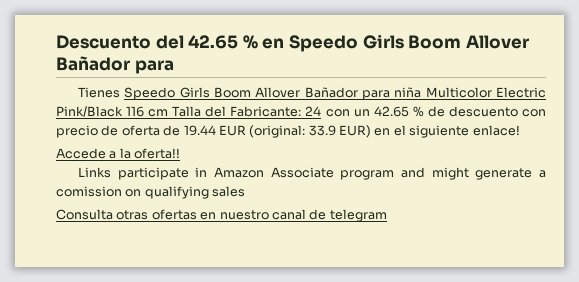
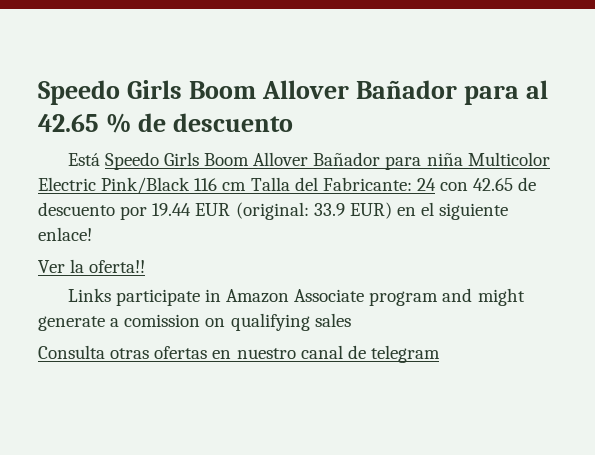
[56,34,529,52] [56,56,174,74] [78,87,121,98] Descuento del 42.65 % en Speedo Girls Boom Allover Bañador para // Tienes -> [38,80,549,105] [38,113,294,133] [67,153,100,166] Speedo Girls Boom Allover Bañador para al 42.65 % de descuento // Está
[353,106,547,117] [56,125,181,138] un 42.65 % de descuento con precio de oferta de -> [473,177,537,191] [38,202,148,220] 42.65 de descuento por
[56,148,117,159] Accede a -> [38,260,65,273] Ver

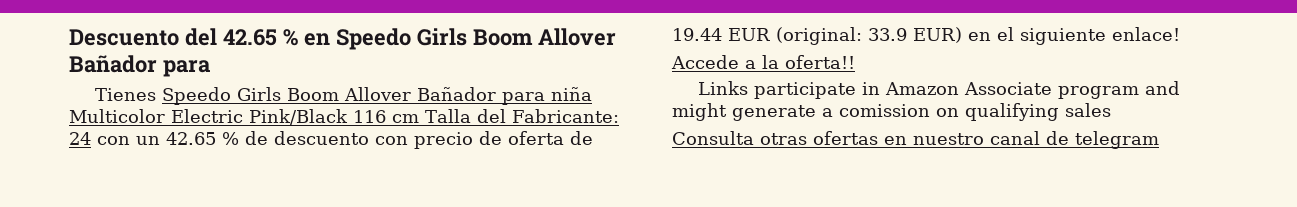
[38,80,549,105] [38,113,294,133] [67,153,100,166] Speedo Girls Boom Allover Bañador para al 42.65 % de descuento // Está -> [69,28,616,50] [69,55,210,77] [95,88,157,101] Descuento del 42.65 % en Speedo Girls Boom Allover Bañador para // Tienes
[473,177,537,191] [38,202,148,220] 42.65 de descuento por -> [136,131,593,149] un 42.65 % de descuento con precio de oferta de
[38,260,65,273] Ver -> [671,55,756,69] Accede a

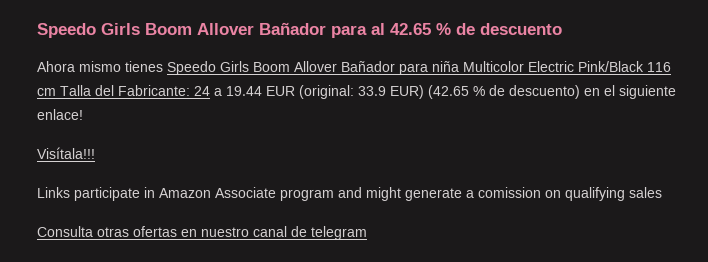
[69,28,616,50] [69,55,210,77] [95,88,157,101] Descuento del 42.65 % en Speedo Girls Boom Allover Bañador para // Tienes -> [37,22,562,38] [37,61,163,72] Speedo Girls Boom Allover Bañador para al 42.65 % de descuento // Ahora mismo tienes
[97,131,593,149] con un 42.65 % de descuento con precio de oferta de -> [214,88,222,96] a
(962, 35) none -> [428,85,580,99] (42.65 % de descuento)
[671,55,855,69] Accede a la oferta!! -> [37,147,95,159] Visítala!!!

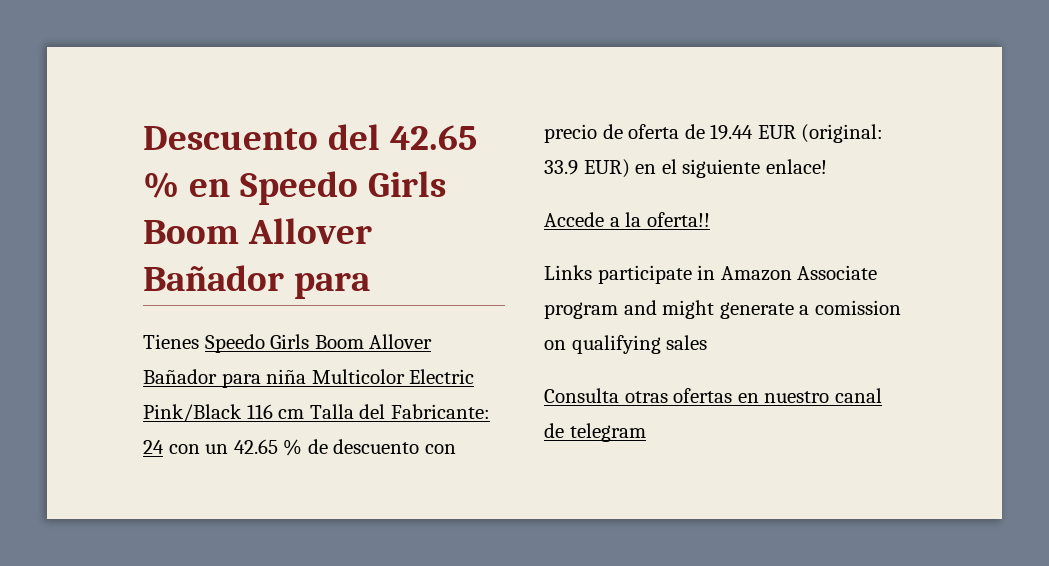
[37,22,562,38] [37,61,163,72] Speedo Girls Boom Allover Bañador para al 42.65 % de descuento // Ahora mismo tienes -> [143,124,477,150] [143,171,446,205] [143,218,372,244] [143,265,370,299] [143,334,199,349] Descuento del 42.65 % en Speedo Girls Boom Allover Bañador para // Tienes
[214,88,222,96] a -> [168,439,456,456] [544,124,705,143] con un 42.65 % de descuento con precio de oferta de
[428,85,580,99] (42.65 % de descuento) -> (630, 168) none
[37,147,95,159] Visítala!!! -> [544,212,710,227] Accede a la oferta!!

